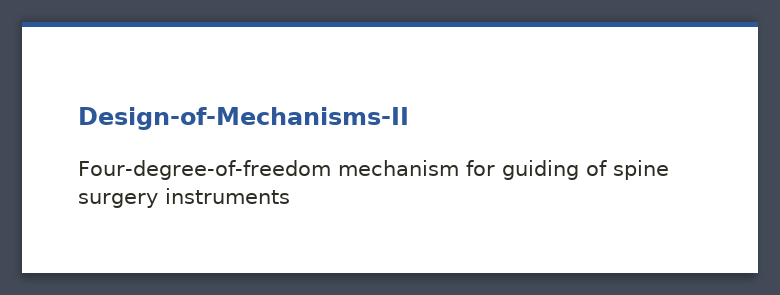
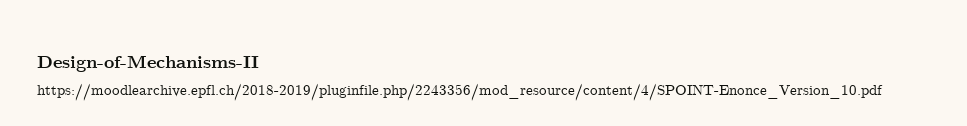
[78,160,669,180] [78,188,290,208] Four-degree-of-freedom mechanism for guiding of spine surgery instruments -> [37,83,883,101] https://moodlearchive.epfl.ch/2018-2019/pluginfile.php/2243356/mod_resource/content/4/SPOINT-Enonce_Version_10.pdf

